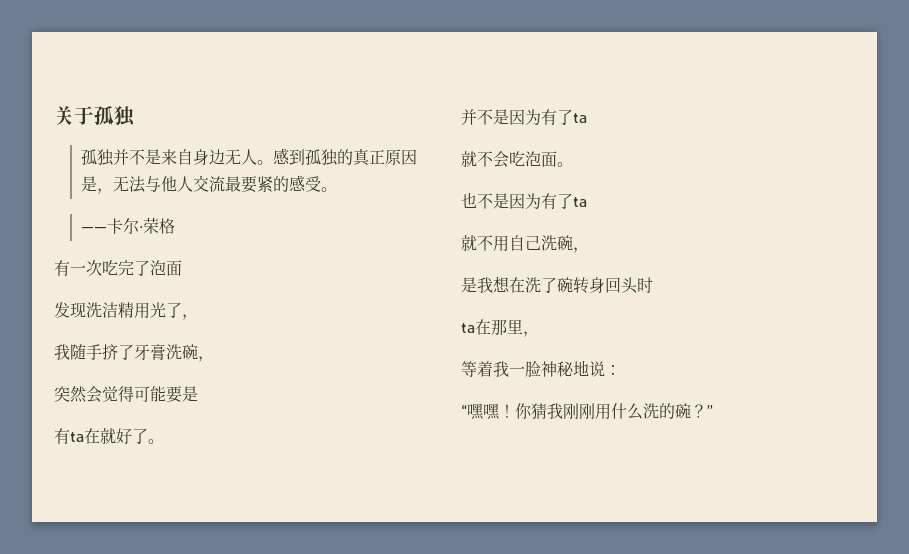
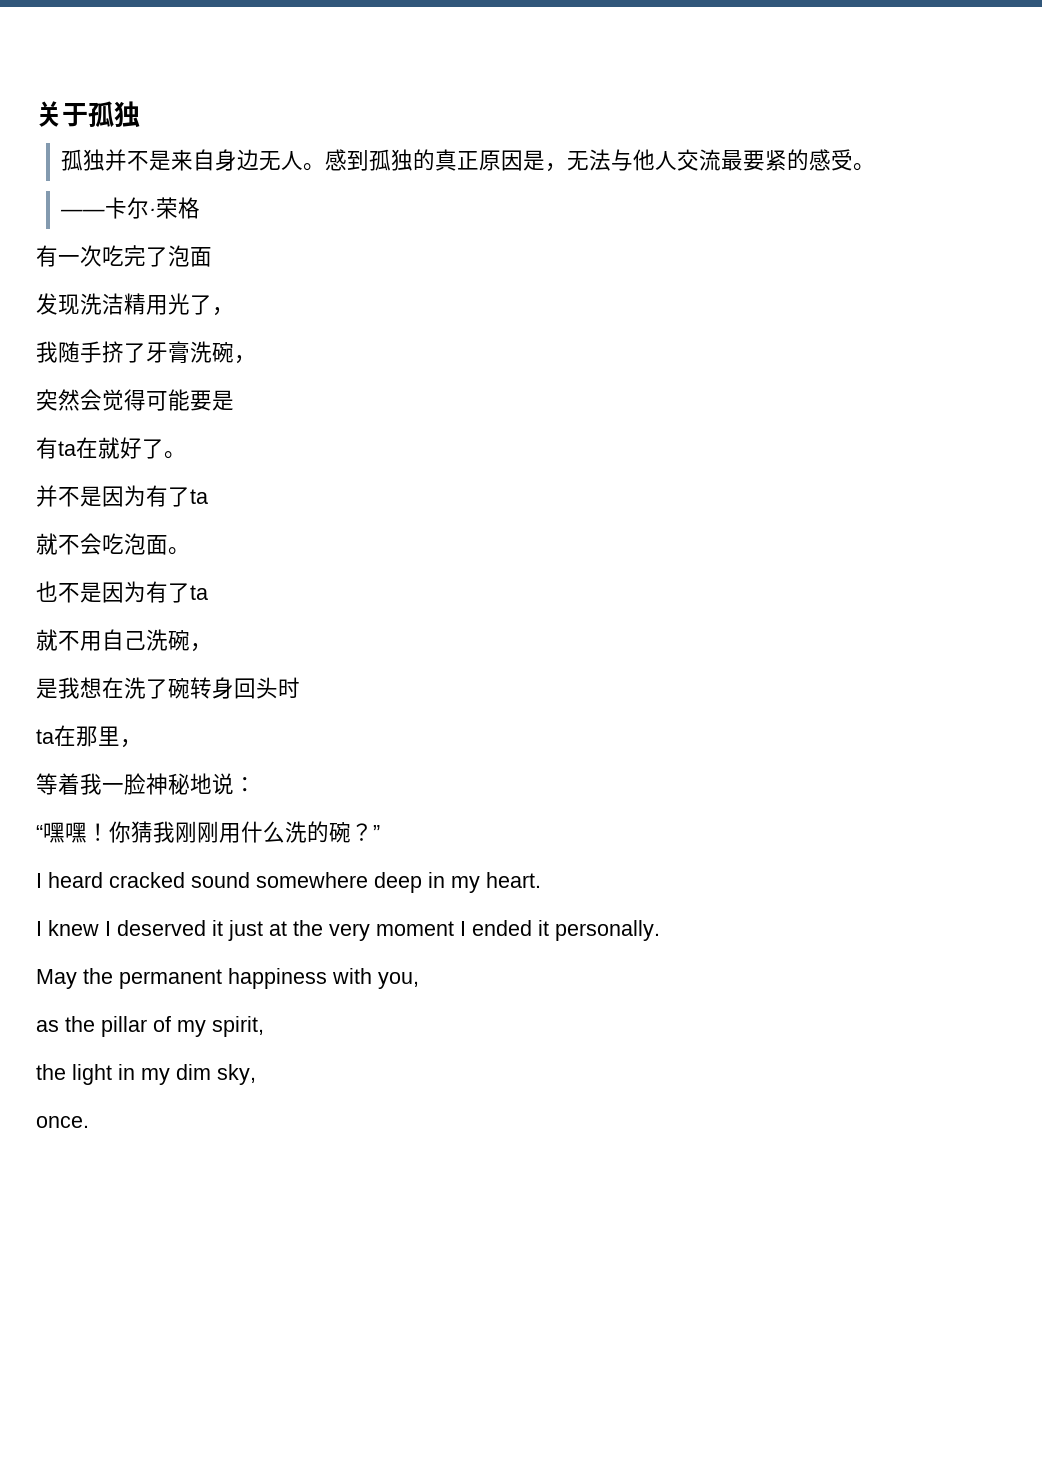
(713, 411) none -> [36,872,541,893] [36,920,660,941] [36,968,419,989] [36,1016,264,1037] [36,1064,256,1085] [36,1116,89,1128] // I heard cracked sound somewhere deep in my heart. // I knew I deserved it just at the very moment I ended it personally. // May the permanent happiness with you, // as the pillar of my spirit, // the light in my dim sky, // once.

